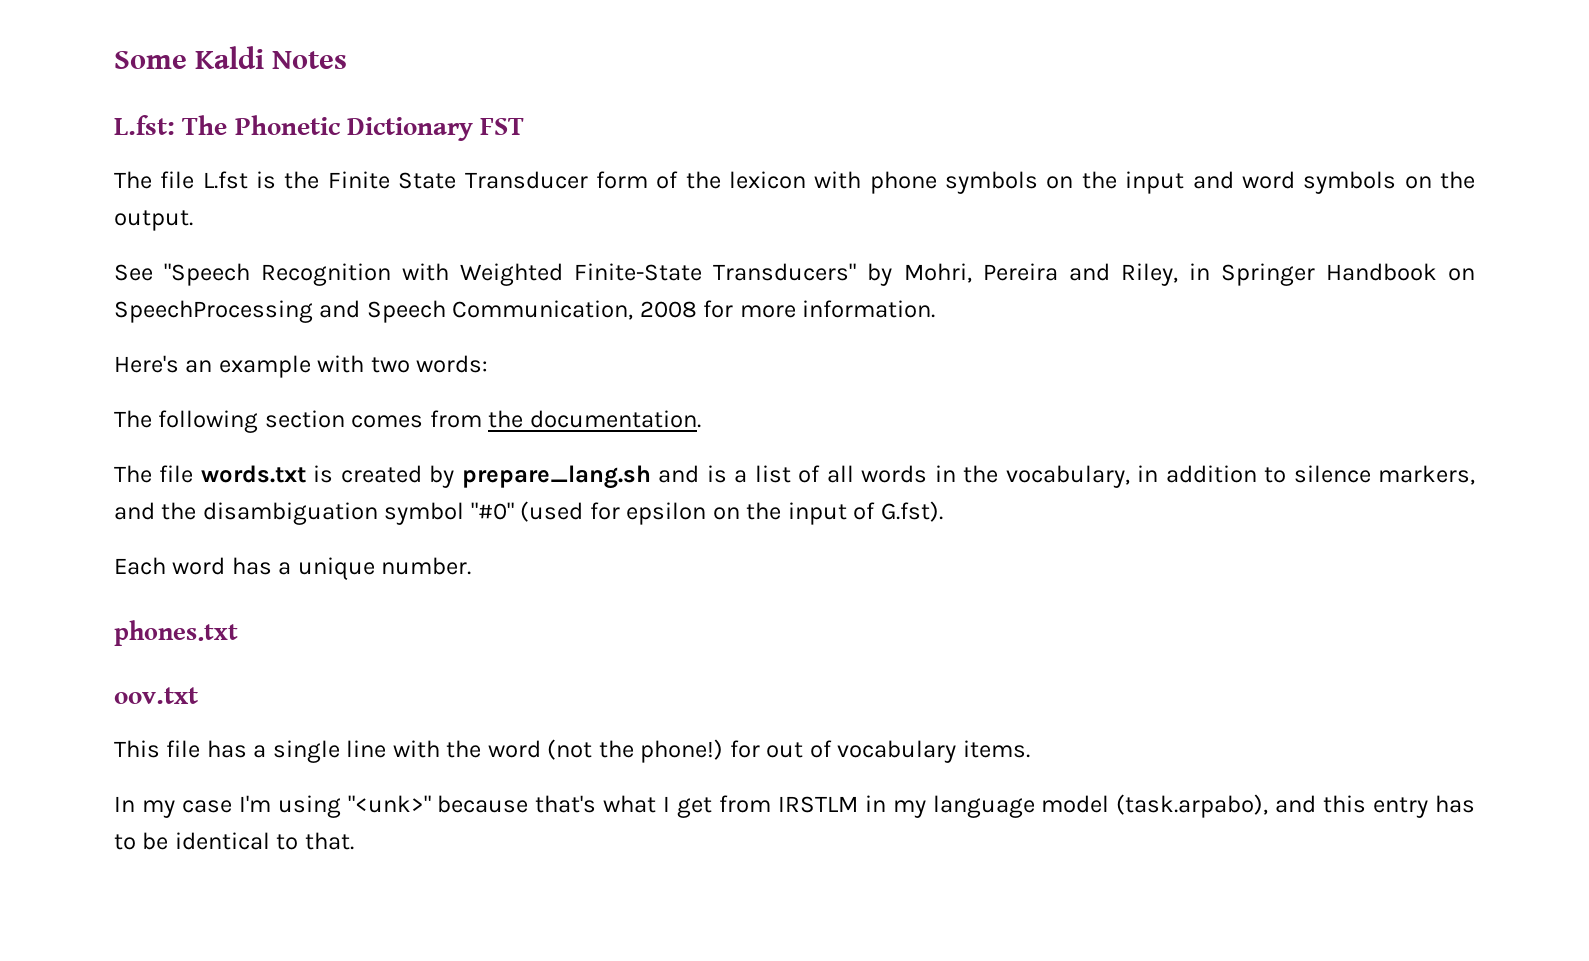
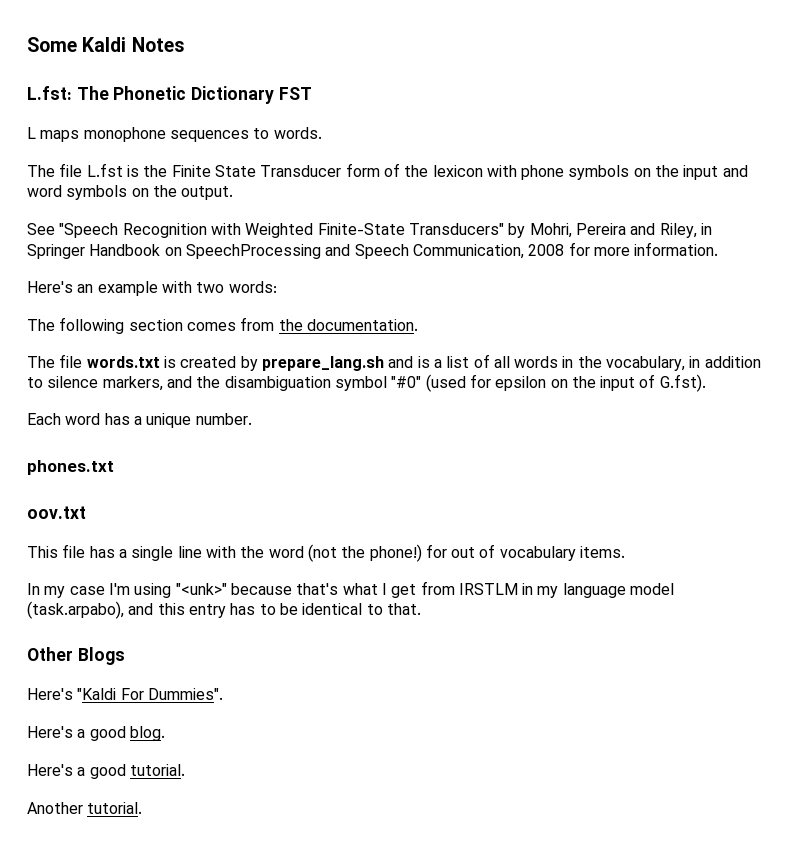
(525, 126) none -> [27,127,322,142] // L maps monophone sequences to words.
(354, 841) none -> [27,647,125,665] [27,688,223,700] [27,726,165,741] [27,764,185,779] [27,802,143,814] // Other Blogs // Here's "Kaldi For Dummies". // Here's a good blog. // Here's a good tutorial. // Another tutorial.

